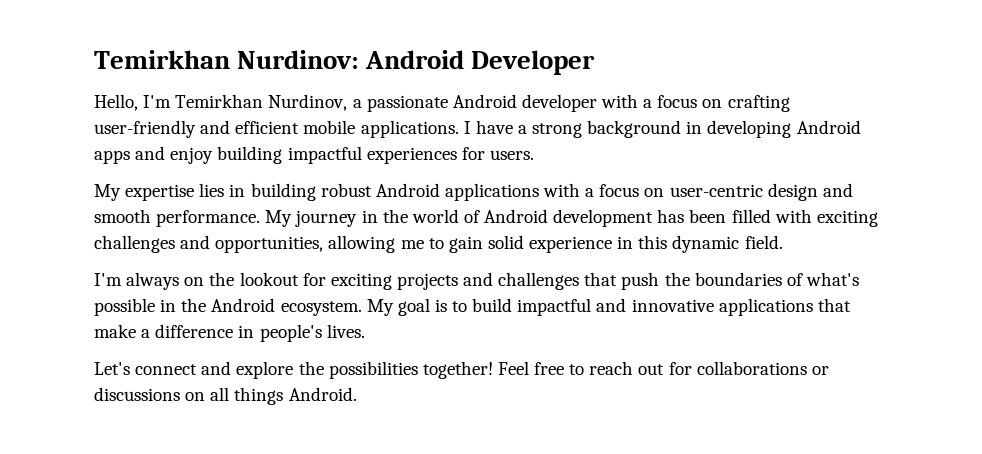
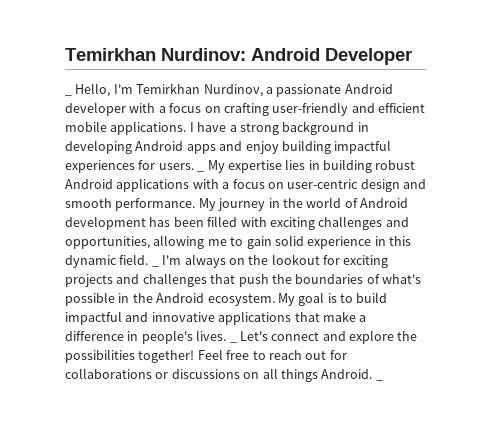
(596, 62) none -> [65,94,72,96] _
(534, 155) // -> [197,170,205,172] _
(783, 242) // -> [151,265,159,267] _
(365, 331) // -> [229,341,237,343] _
(357, 394) none -> [375,379,383,381] _

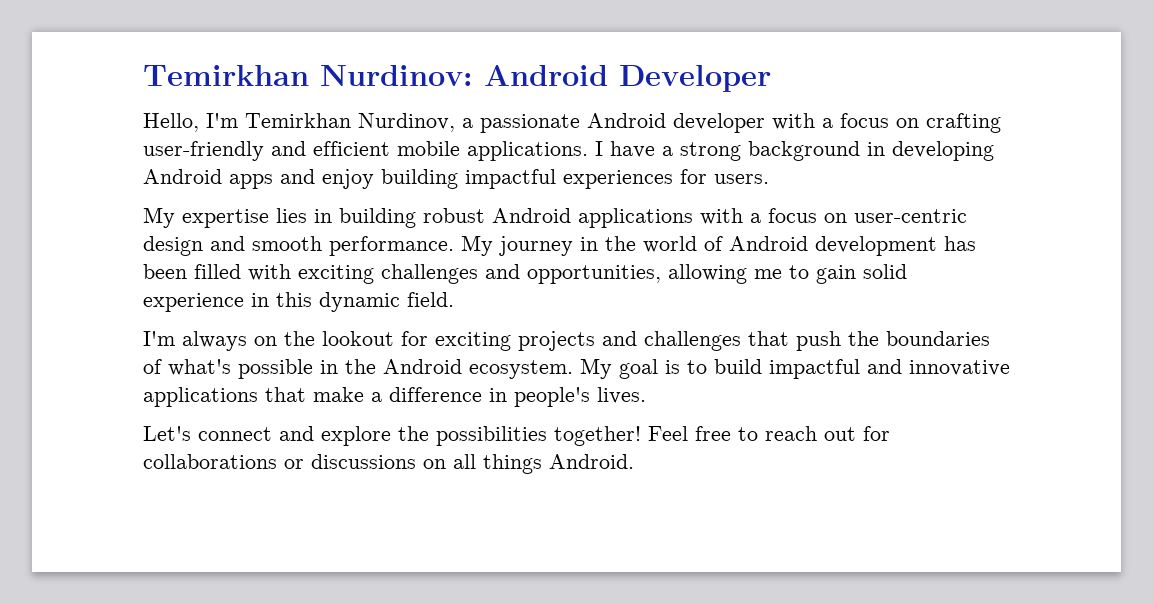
[65,94,72,96] _ -> (771, 78) none
[197,170,205,172] _ -> (769, 179) //
[151,265,159,267] _ -> (454, 299) //
[229,341,237,343] _ -> (646, 395) //
[375,379,383,381] _ -> (634, 461) none

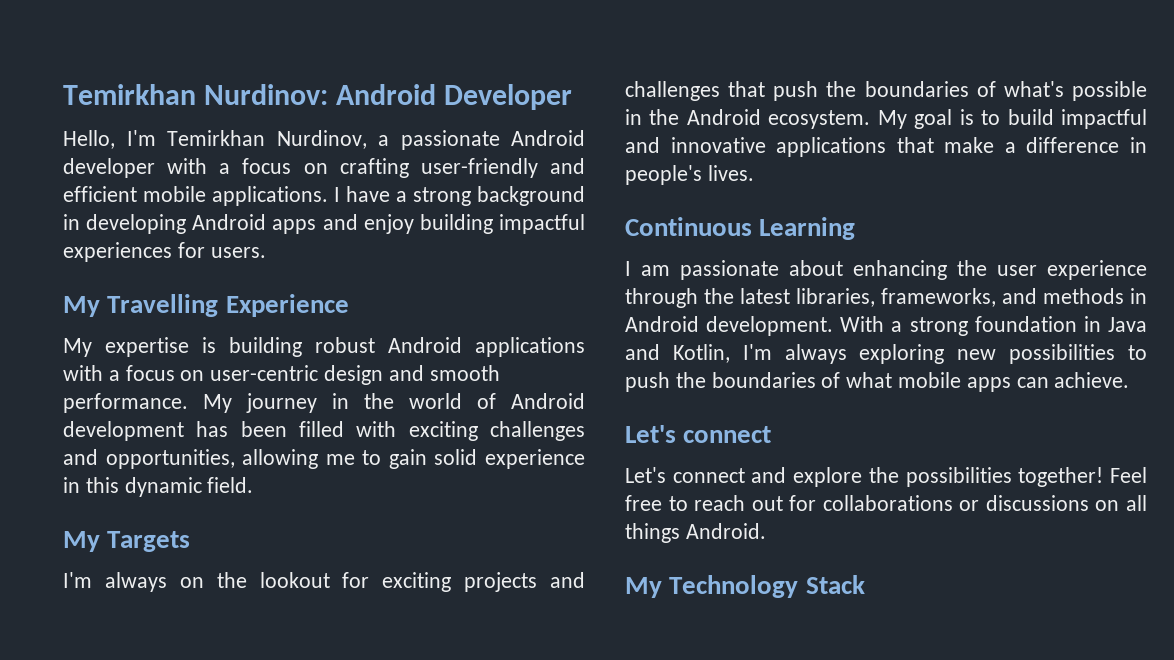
(769, 179) none -> [63,294,349,317] // My Travelling Experience
[276,208,332,223] lies in -> [202,337,216,353] is
(454, 299) none -> [63,531,191,552] // My Targets
(646, 395) none -> [625,217,856,240] [625,260,1147,280] [625,288,1147,308] [625,316,1147,336] [625,344,1147,364] [625,372,1130,392] [625,425,772,443] // Continuous Learning // I am passionate about enhancing the user experience through the latest libraries, frameworks, and methods in Android development. With a strong foundation in Java and Kotlin, I'm always exploring new possibilities to push the boundaries of what mobile apps can achieve. // Let's connect
(634, 461) none -> [625,575,865,598] // My Technology Stack

